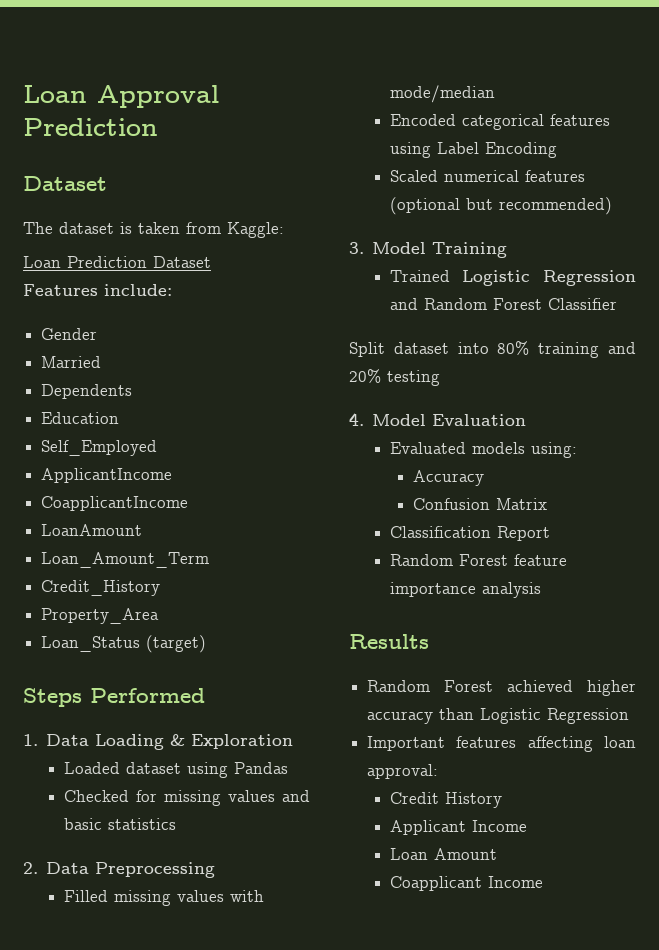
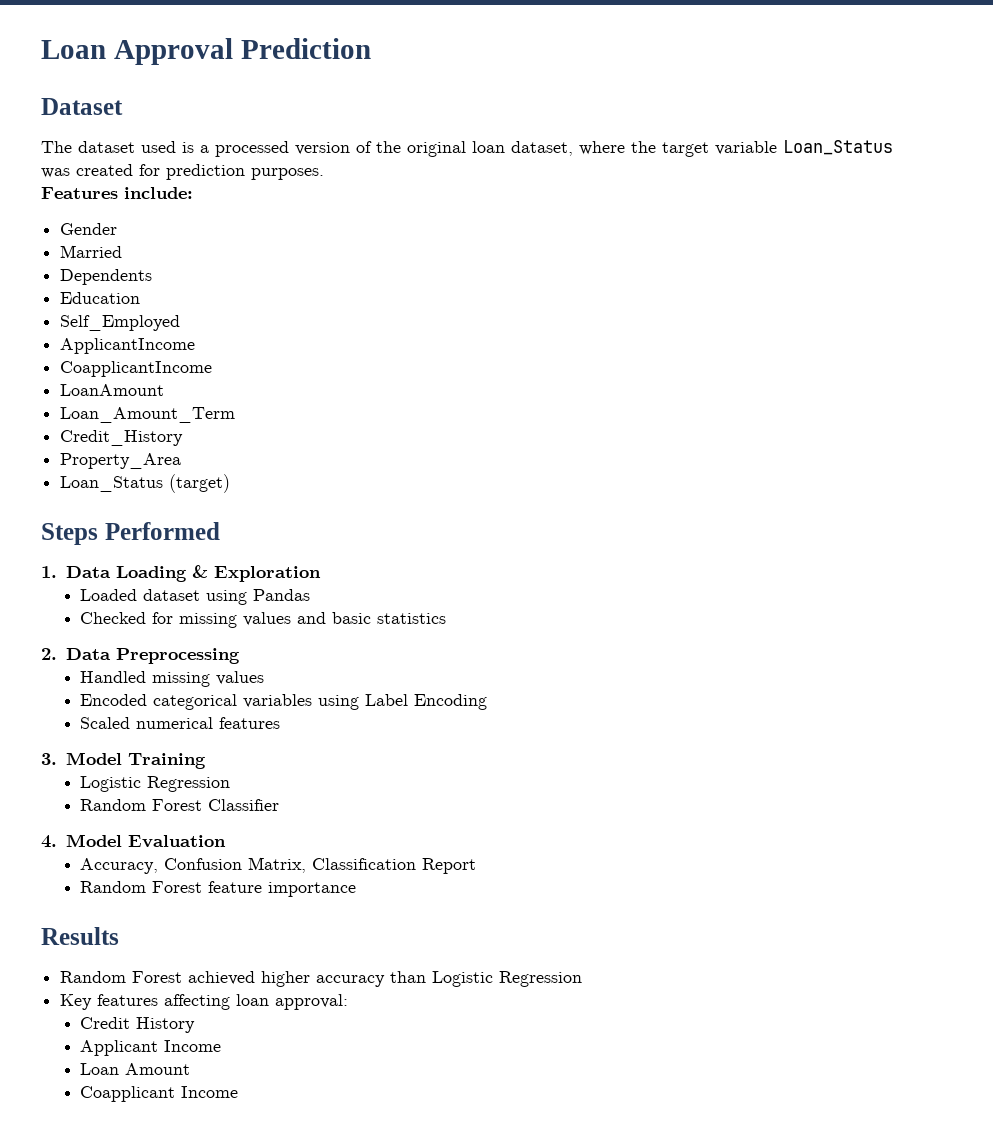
[120,222,284,238] [23,256,211,268] is taken from Kaggle: // Loan Prediction Dataset -> [141,140,893,157] [41,164,324,180] used is a processed version of the original loan dataset, where the target variable Loan_Status was created for prediction purposes.
[63,890,264,906] [389,85,495,103] Filled missing values with mode/median -> [80,671,265,687] Handled missing values
[549,114,610,126] features -> [243,694,313,708] variables
[389,197,612,215] (optional but recommended) -> (281, 723) none
[389,270,636,286] [389,298,418,310] Trained Logistic Regression and -> [80,776,231,792] Logistic Regression //
[349,341,636,358] [349,369,440,386] [349,413,527,426] [389,442,577,458] [412,470,484,486] [412,498,547,510] Split dataset into 80% training and 20% testing // 4. Model Evaluation // Evaluated models using: // Accuracy // Confusion Matrix // -> [41,834,226,848] [80,857,307,874] 4. Model Evaluation // Accuracy, Confusion Matrix,
[481,582,541,598] analysis -> (357, 889) none
[367,736,446,751] Important -> [60,994,93,1010] Key

